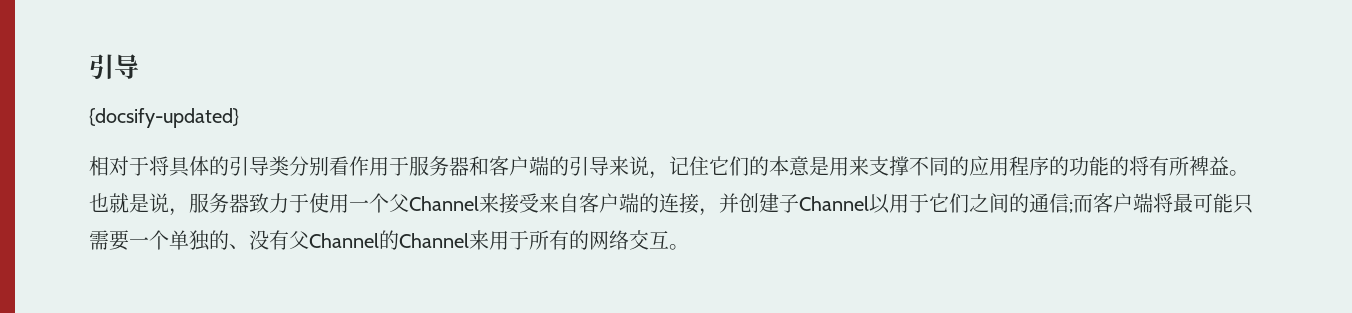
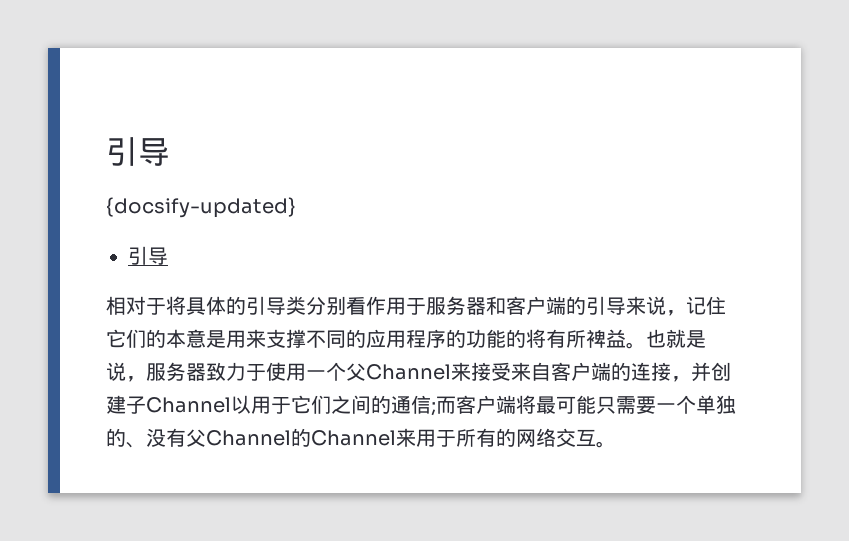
(239, 118) none -> [128,246,168,265] // 引导

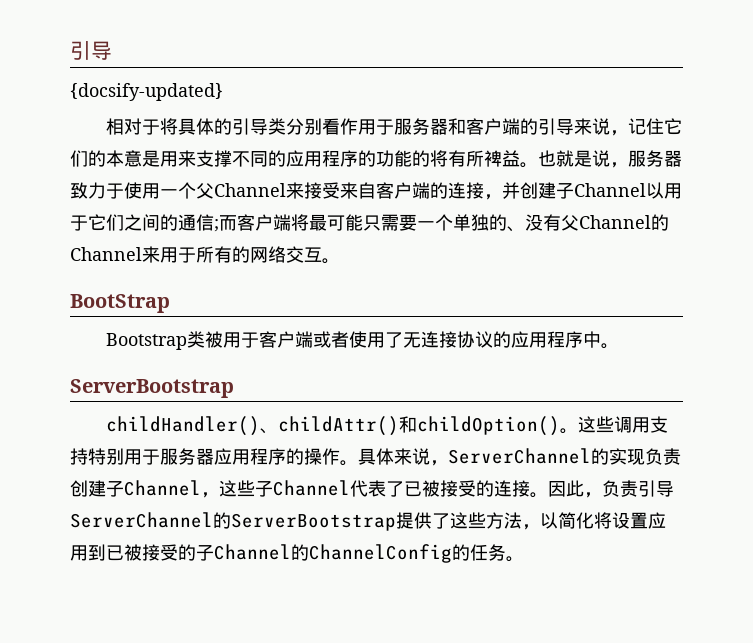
[128,246,168,265] // 引导 -> (223, 92) none
(616, 444) none -> [70,294,170,313] [105,331,619,350] [70,379,234,398] [105,416,668,436] [70,448,681,466] [70,480,674,498] [70,512,666,531] [70,544,524,563] // BootStrap // Bootstrap类被用于客户端或者使用了无连接协议的应用程序中。 // ServerBootstrap // childHandler()、childAttr()和childOption()。这些调用支持特别用于服务器应用程序的操作。具体来说，ServerChannel的实现负责创建子Channel，这些子Channel代表了已被接受的连接。因此，负责引导ServerChannel的ServerBootstrap提供了这些方法，以简化将设置应用到已被接受的子Channel的ChannelConfig的任务。

